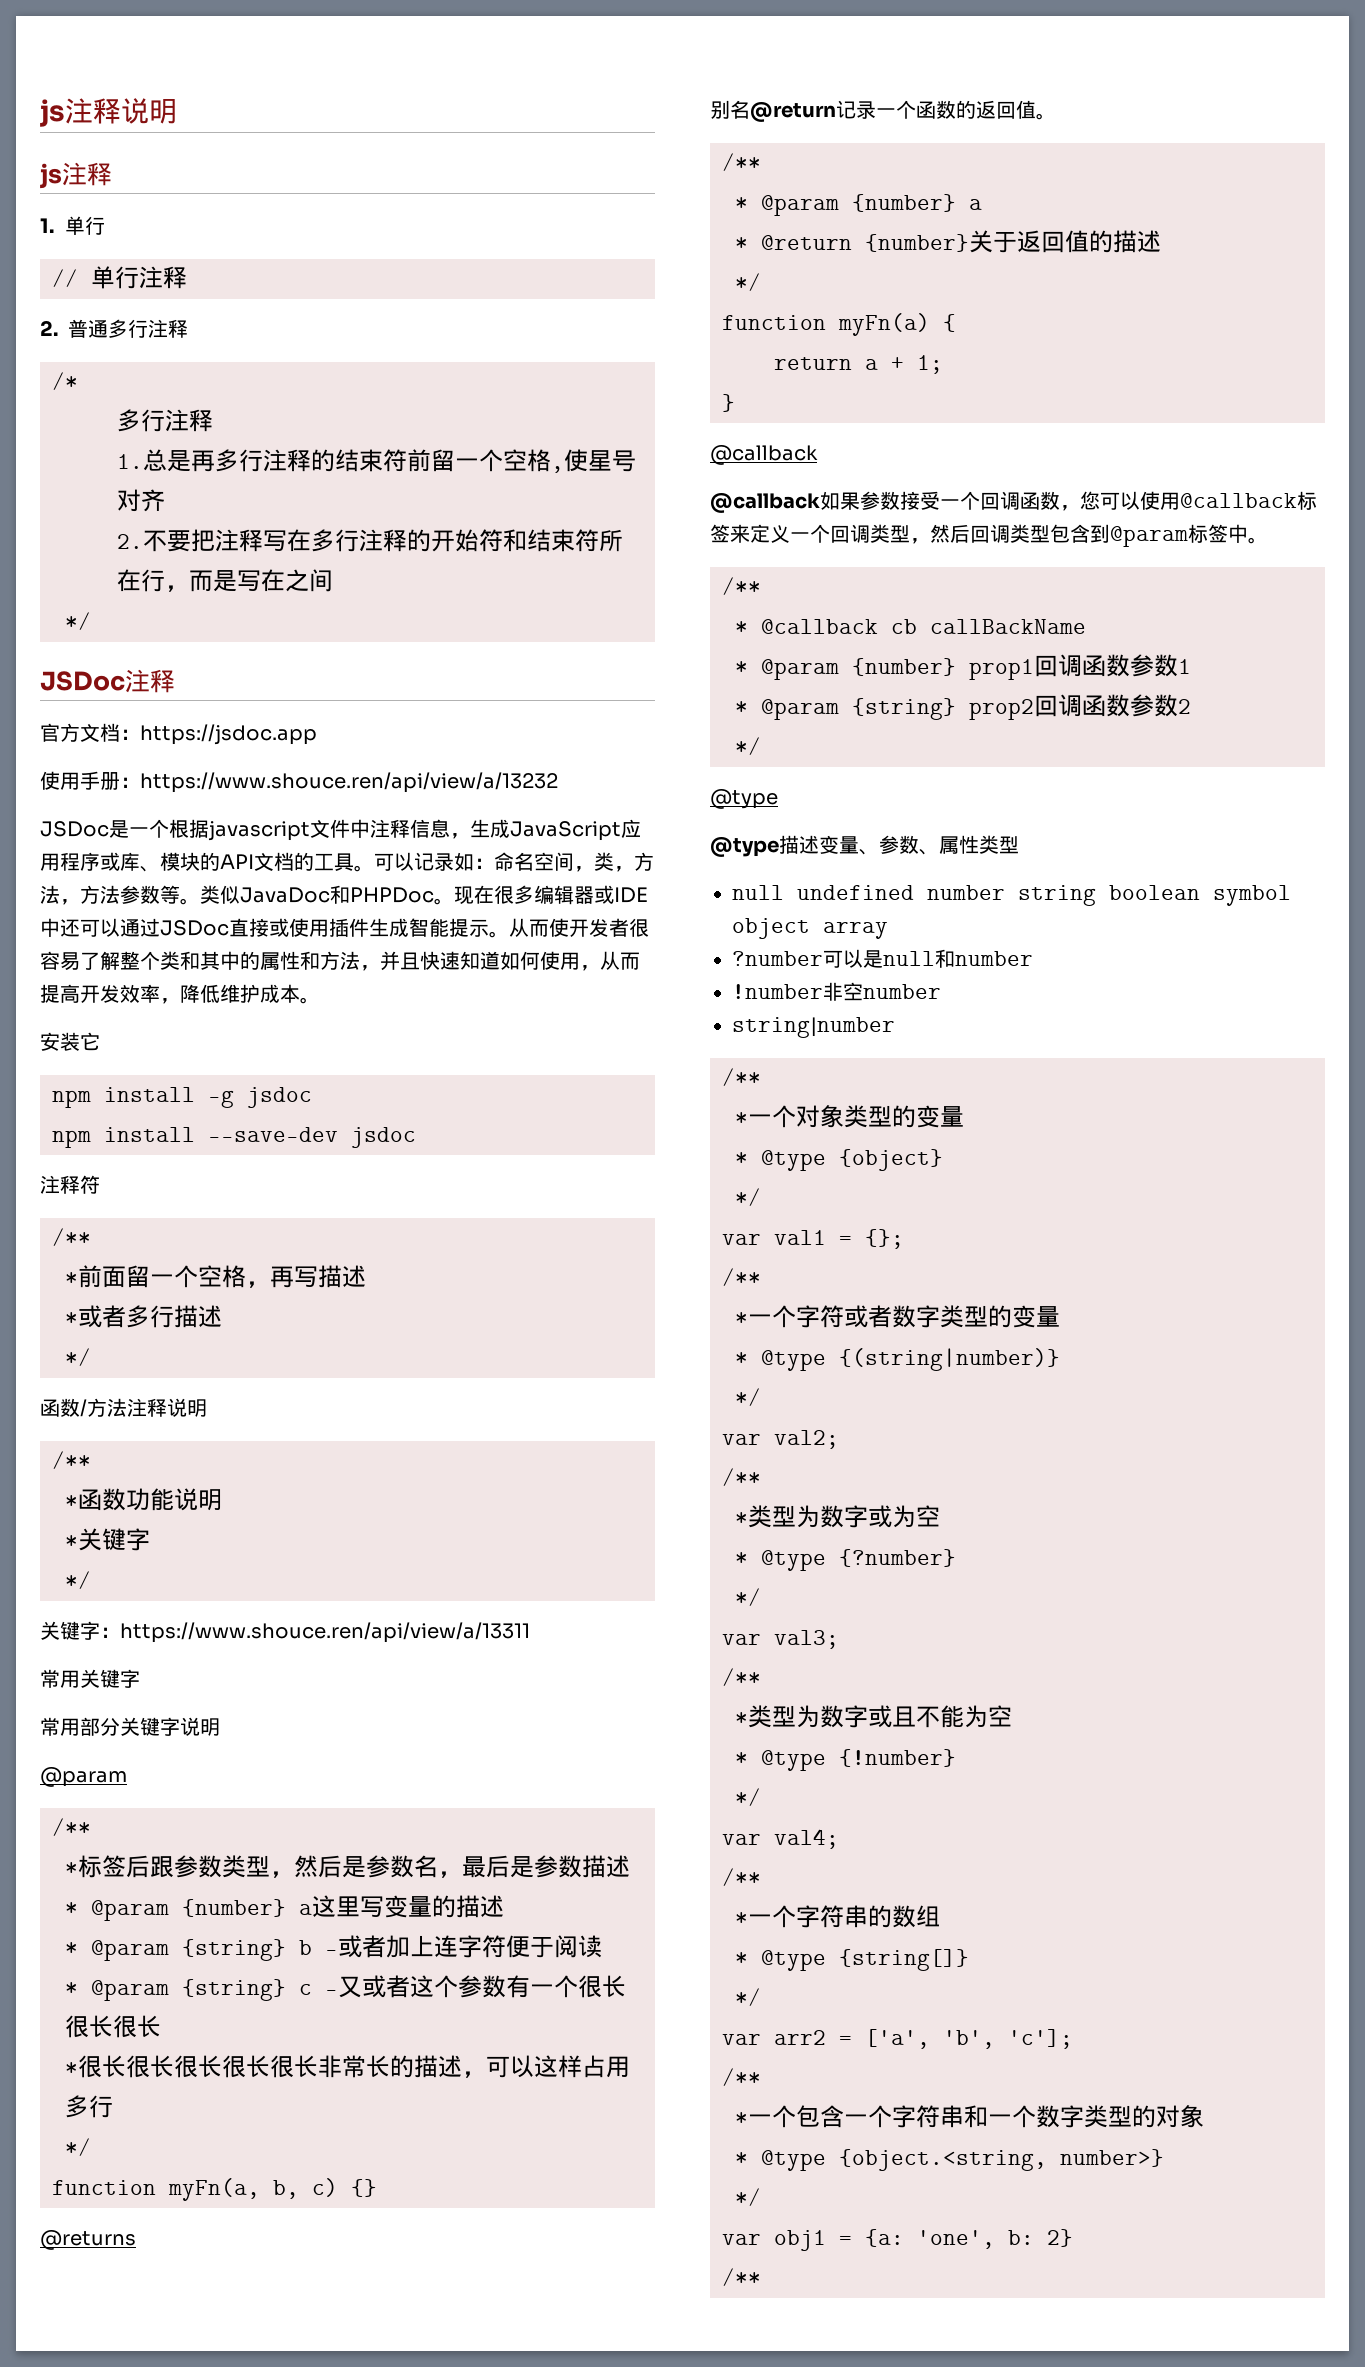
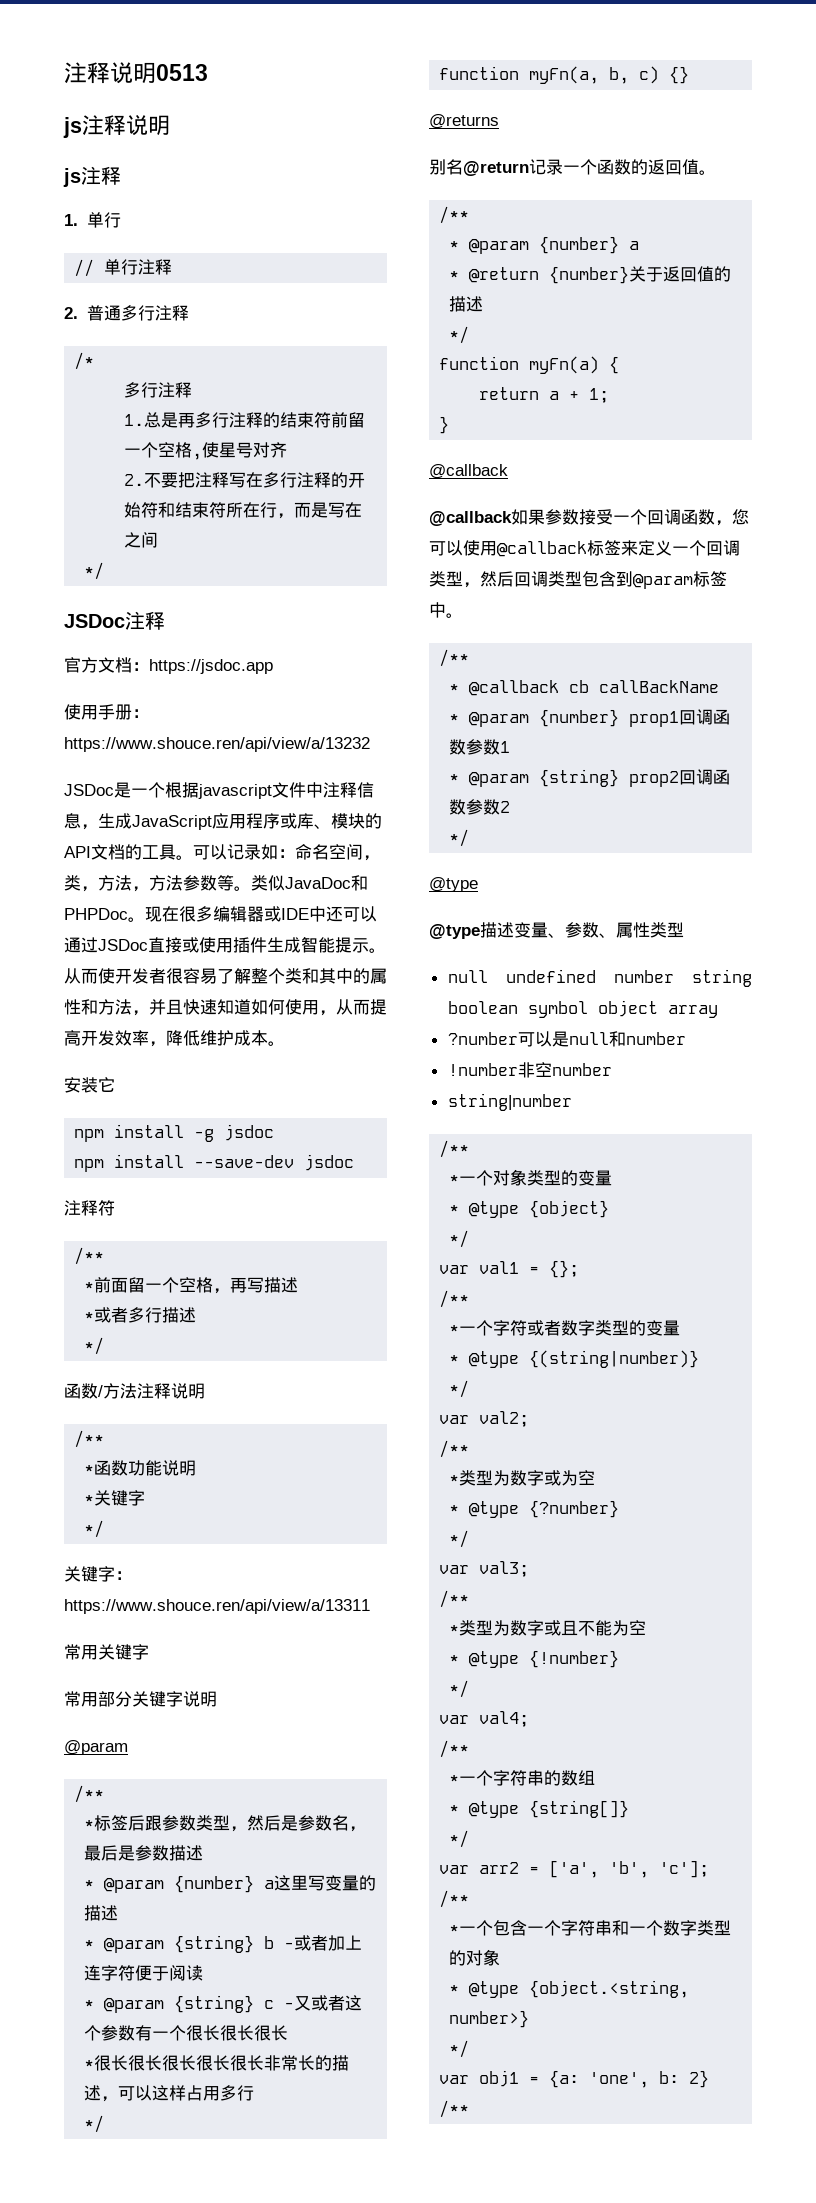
(40, 113) none -> [64,62,208,84] 注释说明0513 //

